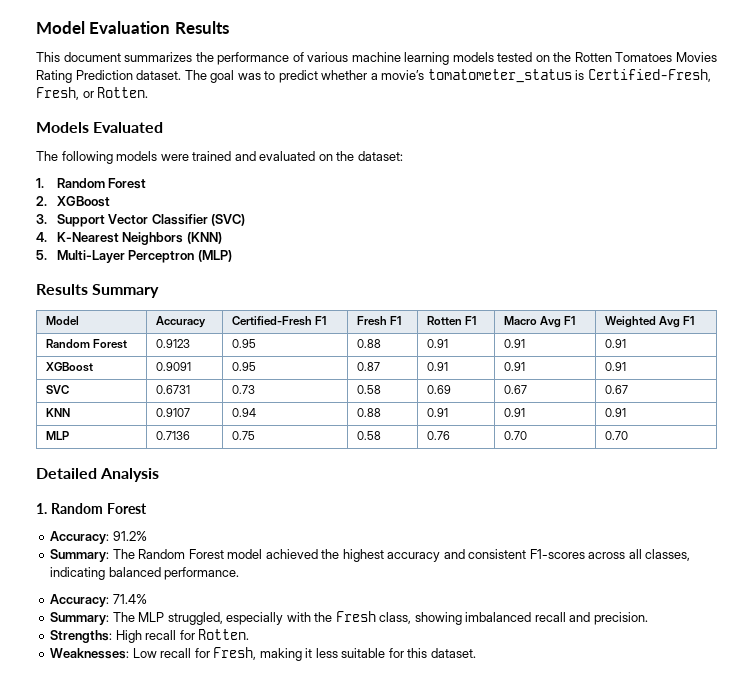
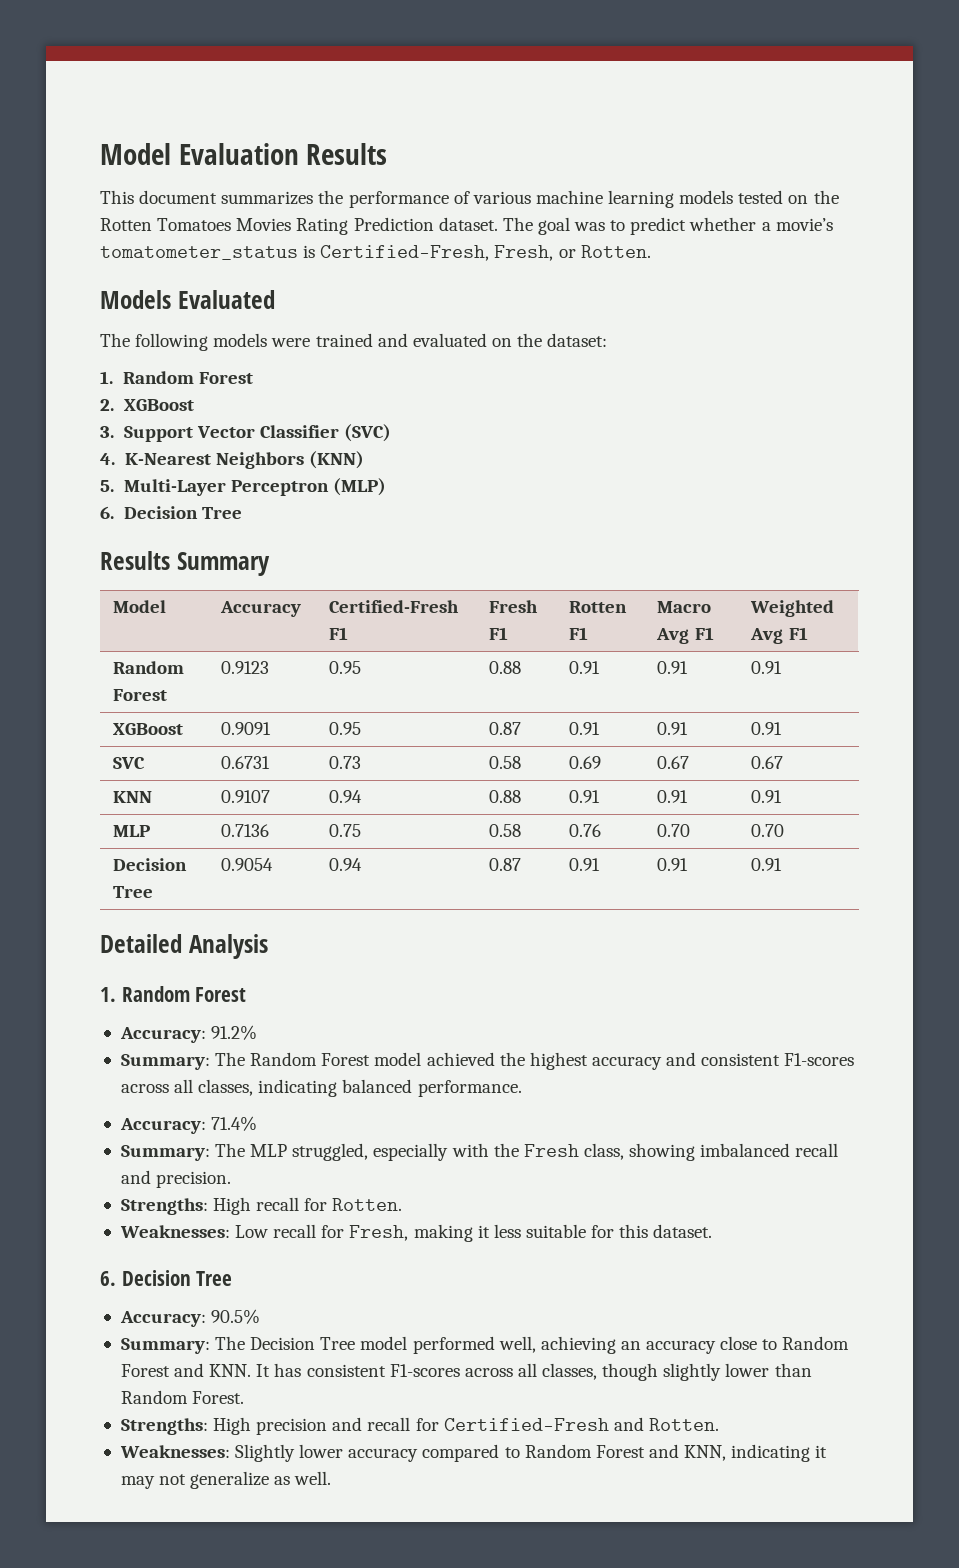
(232, 256) none -> [100,506,242,519] // 6. Decision Tree
(628, 435) none -> [113,858,188,871] [113,886,154,898] [221,858,274,871] [329,858,363,871] [489,858,522,871] [569,858,601,871] [657,858,689,871] [751,858,783,871] // Decision Tree | 0.9054 | 0.94 | 0.87 | 0.91 | 0.91 | 0.91
(476, 653) none -> [100,1270,233,1286] [119,1309,261,1327] [120,1336,850,1354] [120,1363,812,1381] [120,1390,245,1404] [120,1417,719,1435] [119,1444,828,1462] [120,1471,332,1489] // 6. Decision Tree // Accuracy: 90.5% // Summary: The Decision Tree model performed well, achieving an accuracy close to Random Forest and KNN. It has consistent F1-scores across all classes, though slightly lower than Random Forest. // Strengths: High precision and recall for Certified-Fresh and Rotten. // Weaknesses: Slightly lower accuracy compared to Random Forest and KNN, indicating it may not generalize as well.

